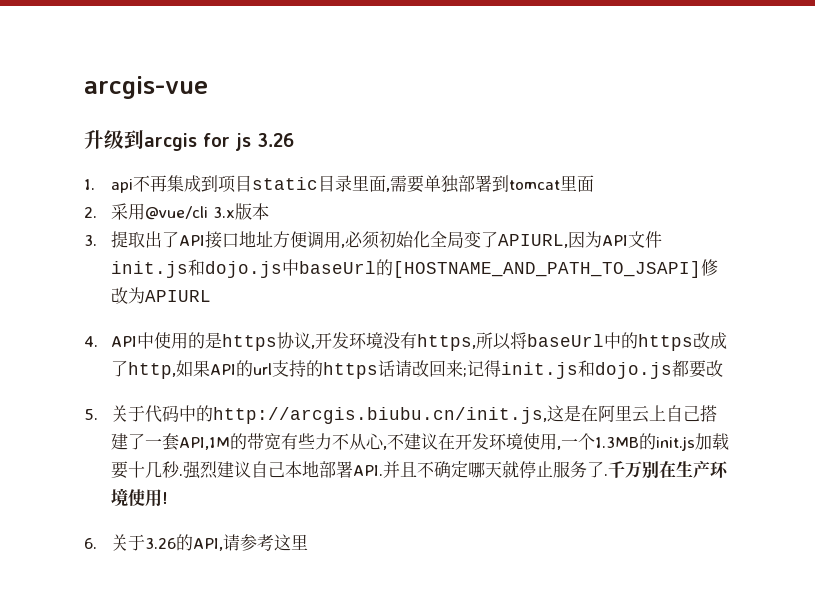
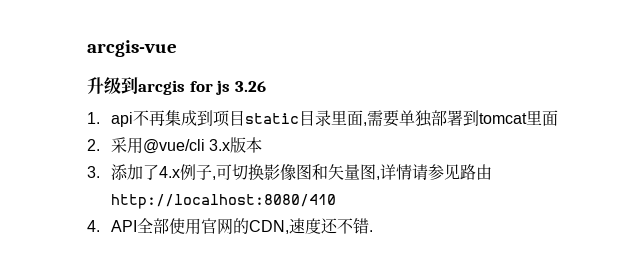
[110,231,662,249] [110,259,718,278] [110,287,211,304] [84,332,727,351] [110,360,723,379] [84,405,717,424] [110,433,729,451] [110,460,729,479] [110,488,168,507] [84,534,308,551] 提取出了API接口地址方便调用,必须初始化全局变了APIURL,因为API文件init.js和dojo.js中baseUrl的[HOSTNAME_AND_PATH_TO_JSAPI]修改为APIURL // 4. API中使用的是https协议,开发环境没有https,所以将baseUrl中的https改成了http,如果API的url支持的https话请改回来;记得init.js和dojo.js都要改 // 5.关于代码中的http://arcgis.biubu.cn/init.js,这是在阿里云上自己搭建了一套API,1M的带宽有些力不从心,不建议在开发环境使用,一个1.3MB的init.js加载要十几秒.强烈建议自己本地部署API.并且不确定哪天就停止服务了.千万别在生产环境使用! // 6.关于3.26的API,请参考这里 -> [110,164,492,181] [110,194,336,209] [87,218,373,235] 添加了4.x例子,可切换影像图和矢量图,详情请参见路由http://localhost:8080/410 // 4. API全部使用官网的CDN,速度还不错.

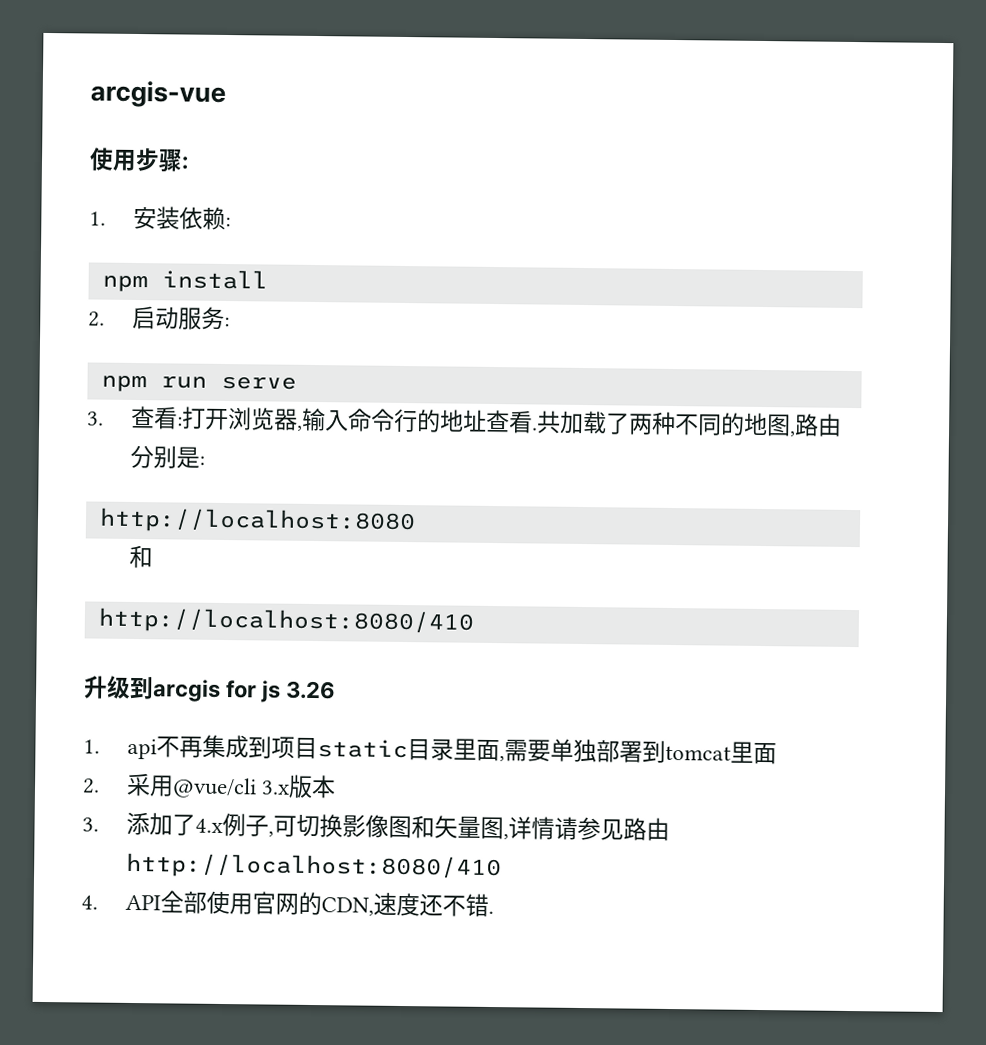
(177, 48) none -> [89,147,189,173] [89,205,231,230] [101,269,268,293] [88,305,230,330] [100,374,297,393] [87,405,842,437] [129,444,205,469] [98,507,416,535] [128,544,153,569] [97,607,475,635] // 使用步骤: // 1.安装依赖: // npm install // 2.启动服务: // npm run serve // 3.查看:打开浏览器,输入命令行的地址查看.共加载了两种不同的地图,路由分别是: // http://localhost:8080 // 和 // http://localhost:8080/410

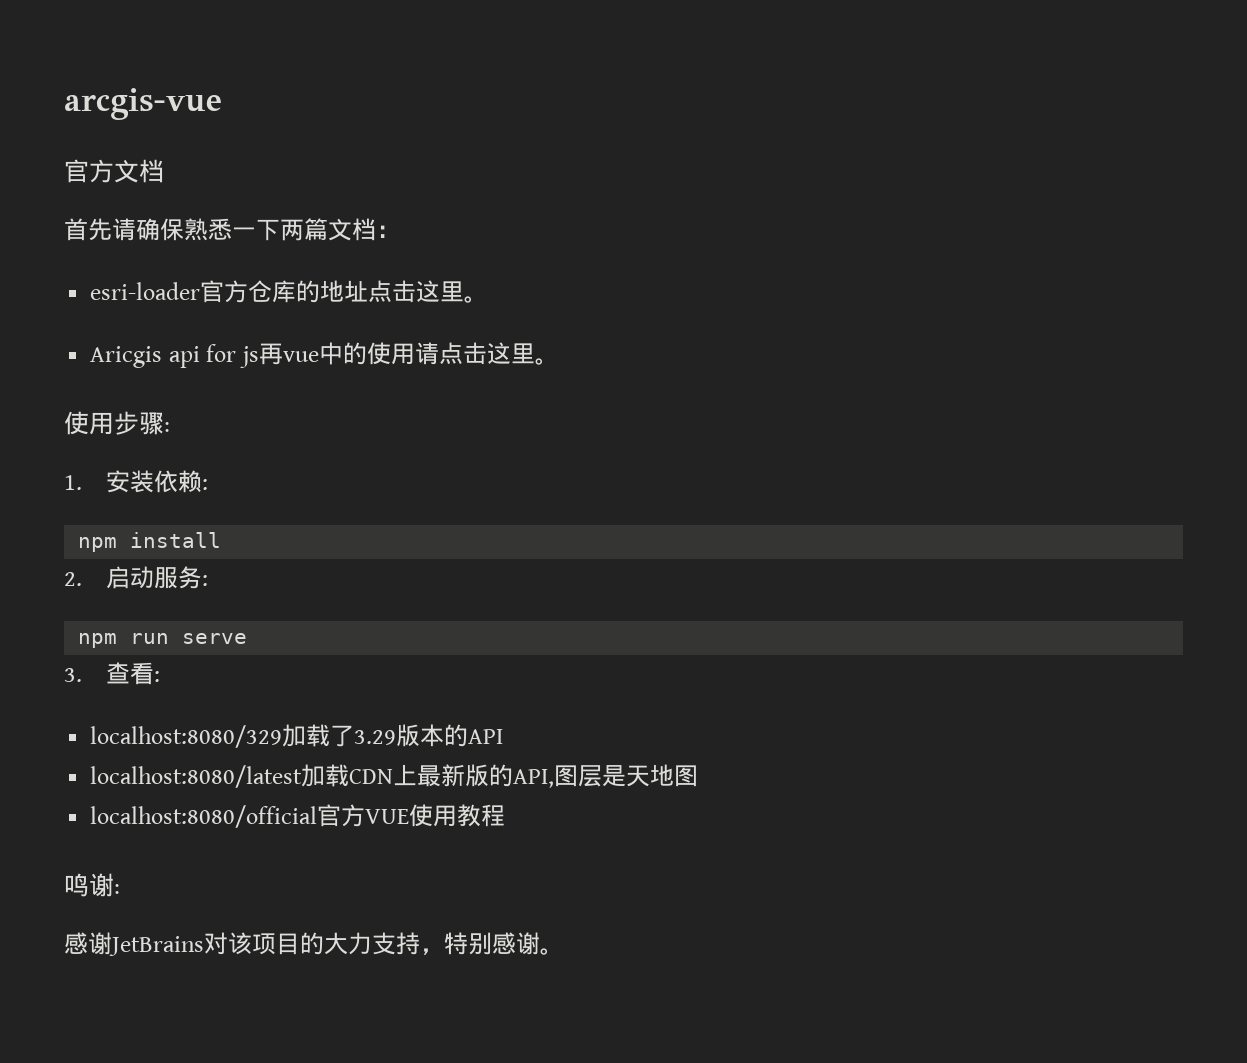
(226, 94) none -> [64,159,164,183] [64,218,400,241] [90,280,489,303] [90,342,559,368] // 官方文档 // 首先请确保熟悉一下两篇文档： // esri-loader官方仓库的地址点击这里。 // Aricgis api for js再vue中的使用请点击这里。
[181,406,842,437] [129,444,205,469] [98,507,416,535] [128,544,153,569] [97,607,475,635] [84,675,336,703] [83,734,777,765] [82,772,337,799] [82,811,670,841] [125,852,502,881] [81,890,494,917] 打开浏览器,输入命令行的地址查看.共加载了两种不同的地图,路由分别是: // http://localhost:8080 // 和 // http://localhost:8080/410 // 升级到arcgis for js 3.26 // 1. api不再集成到项目static目录里面,需要单独部署到tomcat里面 // 2.采用@vue/cli 3.x版本 // 3.添加了4.x例子,可切换影像图和矢量图,详情请参见路由http://localhost:8080/410 // 4. API全部使用官网的CDN,速度还不错. -> [90,724,504,748] [90,764,699,788] [90,804,506,828] [64,873,120,897] [64,932,564,956] // localhost:8080/329加载了3.29版本的API // localhost:8080/latest加载CDN上最新版的API,图层是天地图 // localhost:8080/official官方VUE使用教程 // 鸣谢: // 感谢JetBrains对该项目的大力支持，特别感谢。

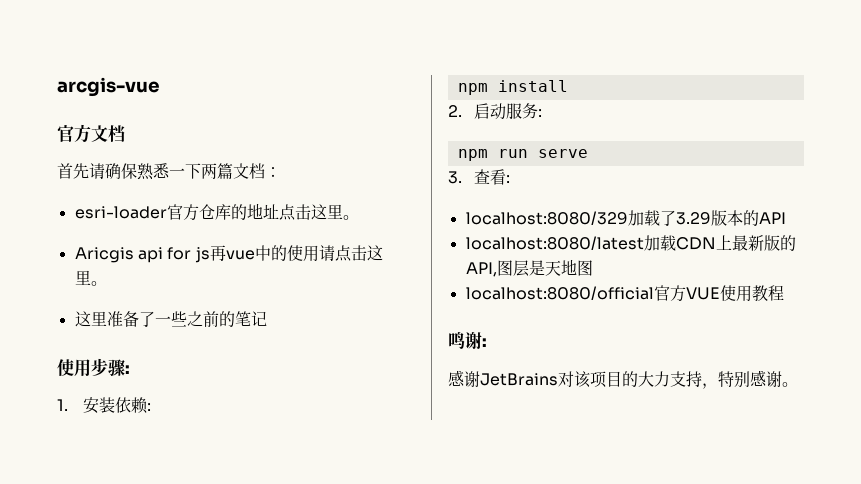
(559, 361) none -> [74,311,267,327] // 这里准备了一些之前的笔记

